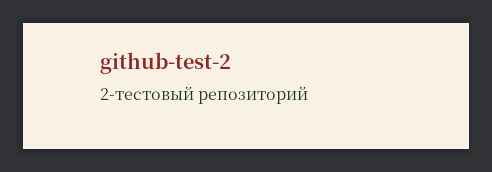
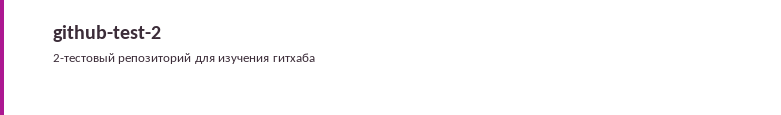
(309, 95) none -> [194,53,315,64] для изучения гитхаба

